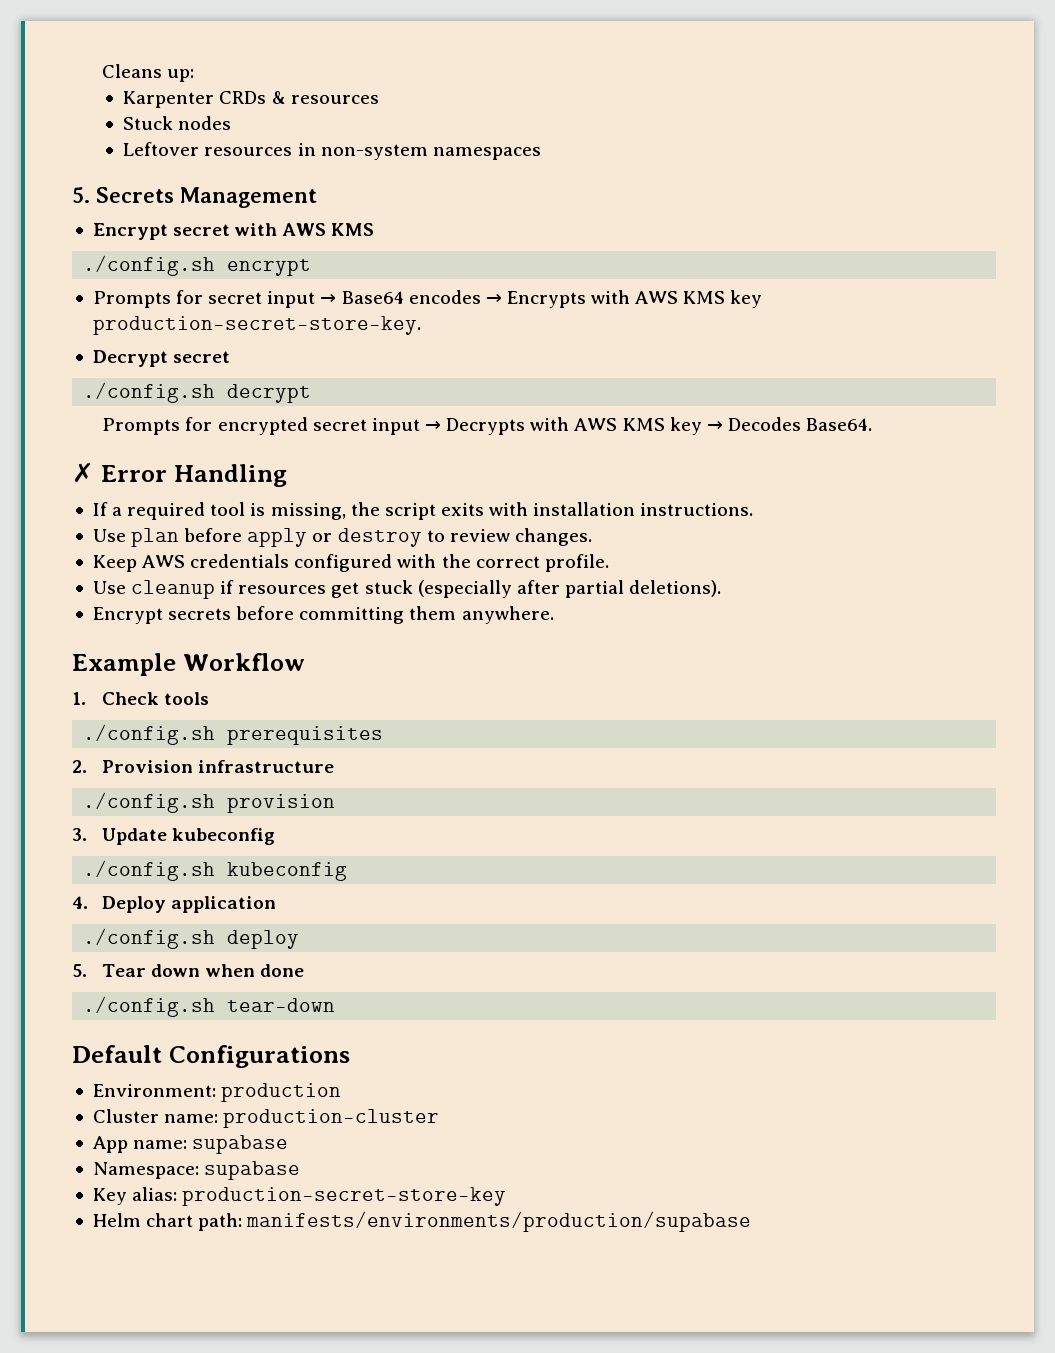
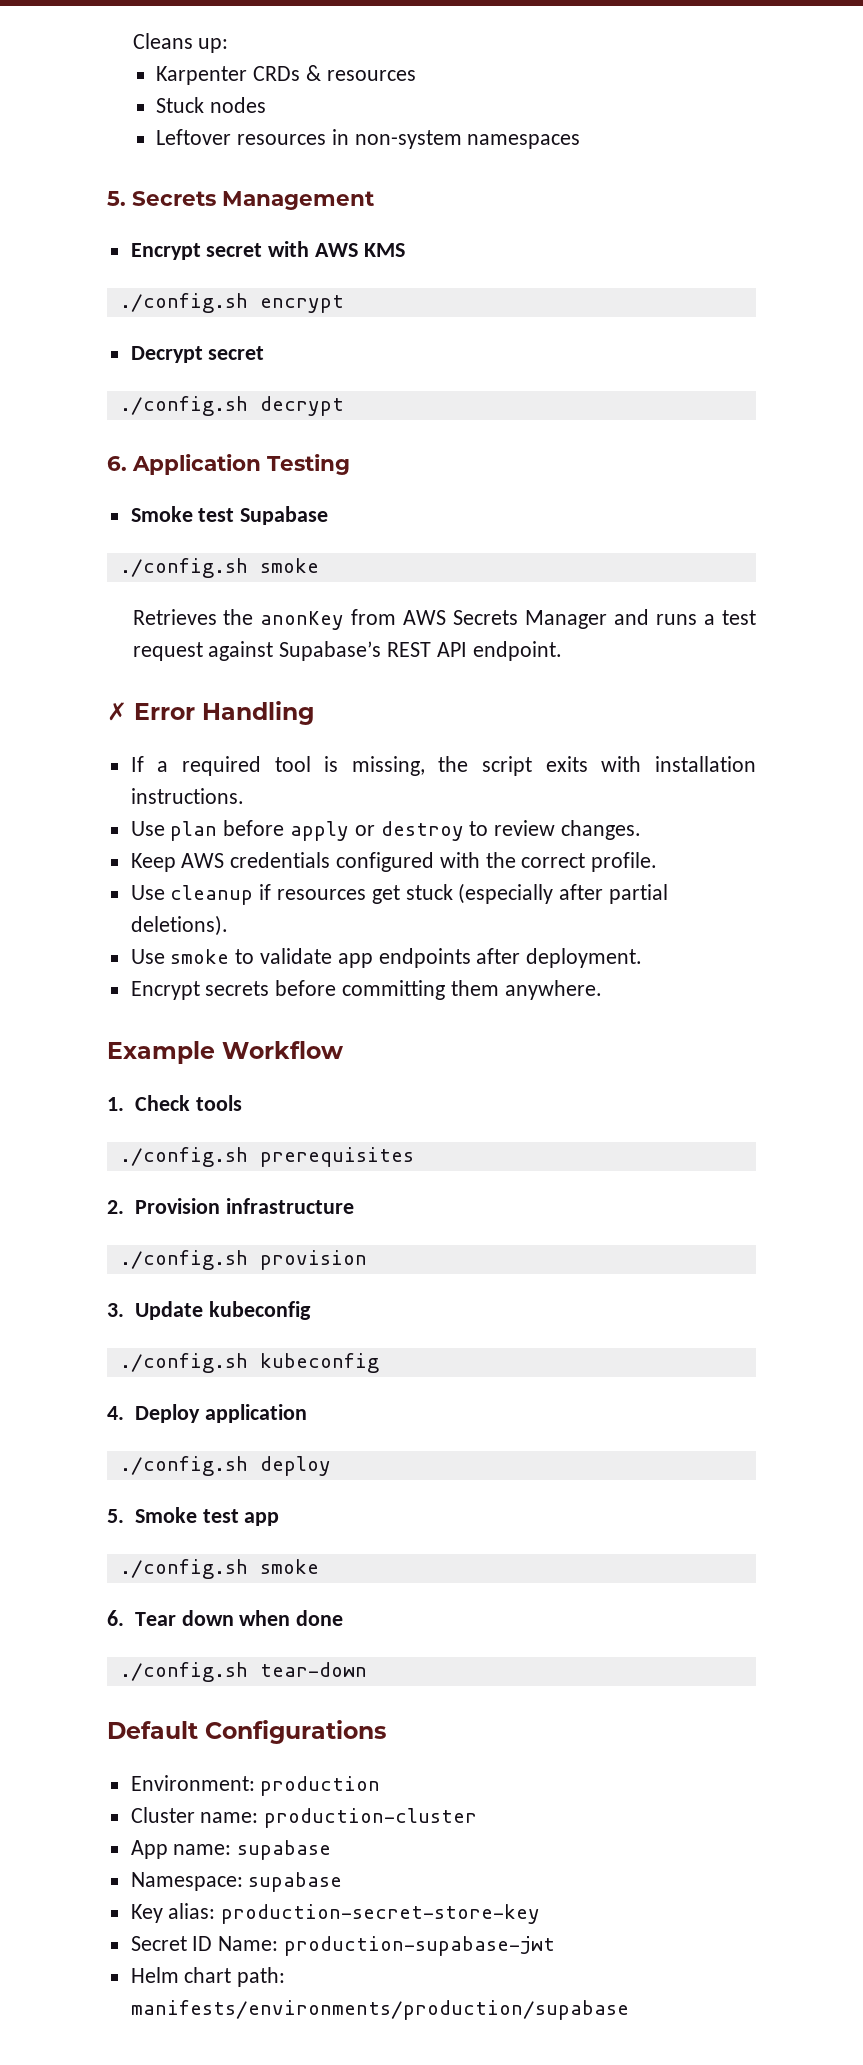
[92,290,763,308] [92,316,421,335] [92,350,231,367] [83,382,312,403] [102,417,873,435] Prompts for secret input → Base64 encodes → Encrypts with AWS KMS key production-secret-store-key. // Decrypt secret // ./config.sh decrypt // Prompts for encrypted secret input → Decrypts with AWS KMS key → Decodes Base64. -> [130,346,265,363] [119,396,344,416] [107,454,350,475] [130,506,329,525] [119,558,319,578] [132,609,757,630] [132,641,562,661] Decrypt secret // ./config.sh decrypt // 6. Application Testing // Smoke test Supabase // ./config.sh smoke // Retrieves the anonKey from AWS Secrets Manager and runs a test request against Supabase’s REST API endpoint.
(722, 588) none -> [130,948,643,968] // Use smoke to validate app endpoints after deployment.
(87, 970) none -> [134,1507,280,1526] [119,1559,319,1579] [107,1610,124,1626] Smoke test app // ./config.sh smoke // 6.
(507, 1196) none -> [130,1936,556,1956] // Secret ID Name: production-supabase-jwt

